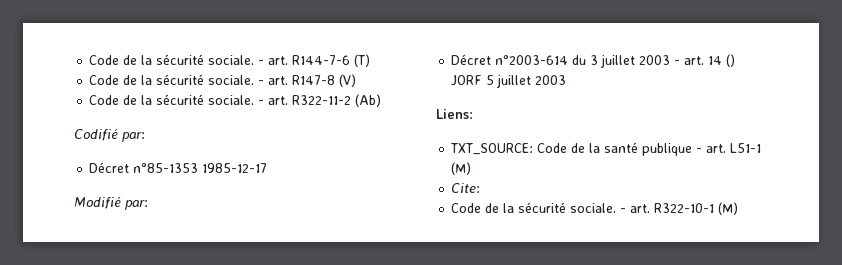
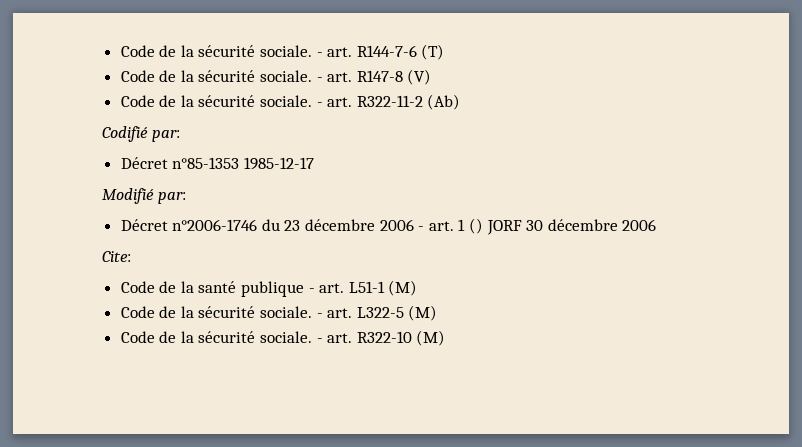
[495,54,723,68] n°2003-614 du 3 juillet 2003 - art. 14 -> [172,219,466,231] n°2006-1746 du 23 décembre 2006 - art. 1
[486,74,567,88] [436,109,473,119] [450,143,534,155] 5 juillet 2003 // Liens: // TXT_SOURCE: -> [526,219,657,231] [102,251,131,262] 30 décembre 2006 // Cite: //
[451,183,481,193] [451,202,715,213] Cite: // Code de la sécurité sociale. - art. R322-10-1 -> [120,305,438,321] [120,331,412,343] Code de la sécurité sociale. - art. L322-5 (M) // Code de la sécurité sociale. - art. R322-10

